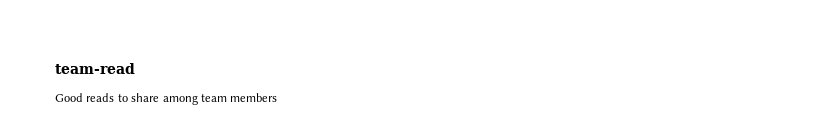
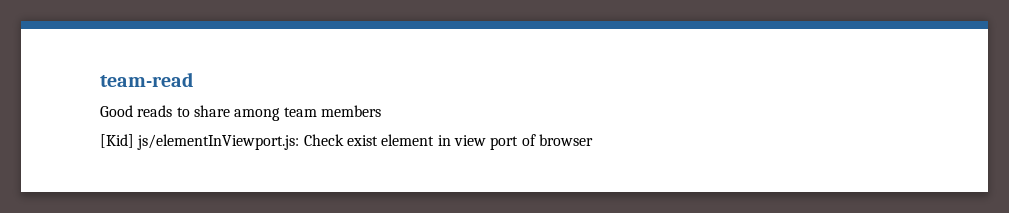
(278, 97) none -> [100,134,593,150] // [Kid] js/elementInViewport.js: Check exist element in view port of browser

